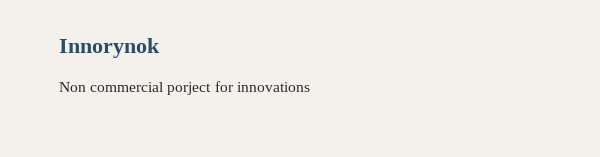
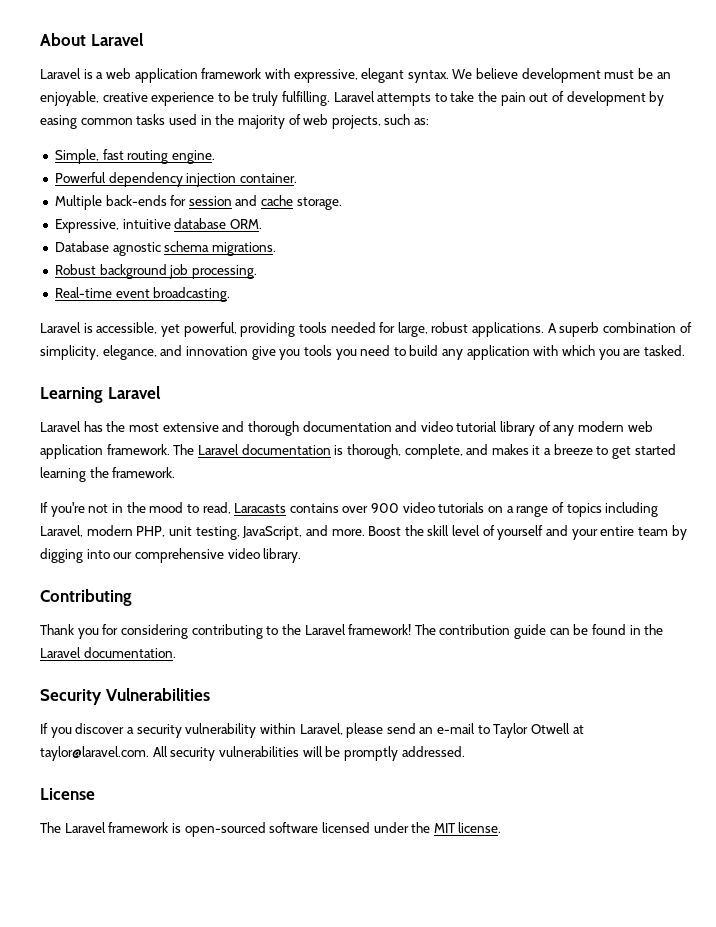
[59,38,160,58] [59,81,310,95] Innorynok // Non commercial porject for innovations -> [40,33,144,46] [40,68,671,83] [40,91,665,106] [40,114,430,129] [54,149,215,164] [54,172,297,187] [54,195,342,210] [54,218,262,233] [54,241,276,256] [54,264,257,279] [54,287,231,302] [40,322,692,337] [40,345,685,360] [40,386,161,403] [40,421,653,436] [40,444,676,459] [40,467,176,482] [40,502,659,517] [40,525,687,540] [40,548,302,563] [40,589,132,606] [40,624,664,639] [40,647,176,658] [40,688,210,705] [40,723,584,738] [40,746,465,761] [40,788,95,800] [40,822,502,837] About Laravel // Laravel is a web application framework with expressive, elegant syntax. We believe development must be an enjoyable, creative experience to be truly fulfilling. Laravel attempts to take the pain out of development by easing common tasks used in the majority of web projects, such as: // Simple, fast routing engine. // Powerful dependency injection container. // Multiple back-ends for session and cache storage. // Expressive, intuitive database ORM. // Database agnostic schema migrations. // Robust background job processing. // Real-time event broadcasting. // Laravel is accessible, yet powerful, providing tools needed for large, robust applications. A superb combination of simplicity, elegance, and innovation give you tools you need to build any application with which you are tasked. // Learning Laravel // Laravel has the most extensive and thorough documentation and video tutorial library of any modern web application framework. The Laravel documentation is thorough, complete, and makes it a breeze to get started learning the framework. // If you're not in the mood to read, Laracasts contains over 900 video tutorials on a range of topics including Laravel, modern PHP, unit testing, JavaScript, and more. Boost the skill level of yourself and your entire team by digging into our comprehensive video library. // Contributing // Thank you for considering contributing to the Laravel framework! The contribution guide can be found in the Laravel documentation. // Security Vulnerabilities // If you discover a security vulnerability within Laravel, please send an e-mail to Taylor Otwell at taylor@laravel.com. All security vulnerabilities will be promptly addressed. // License // The Laravel framework is open-sourced software licensed under the MIT license.

